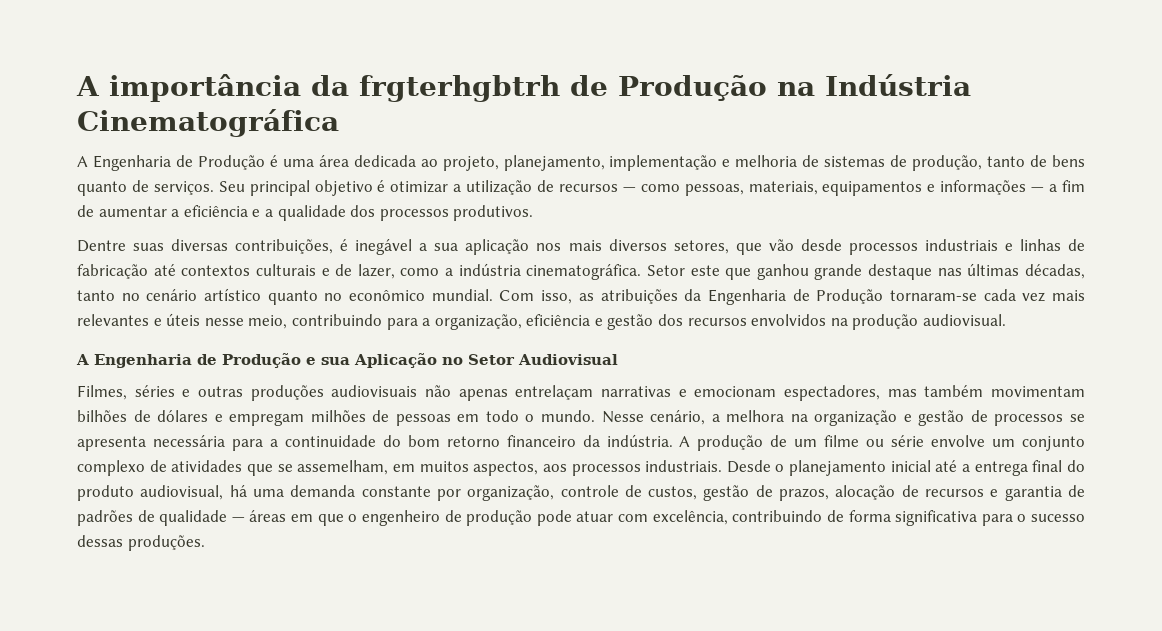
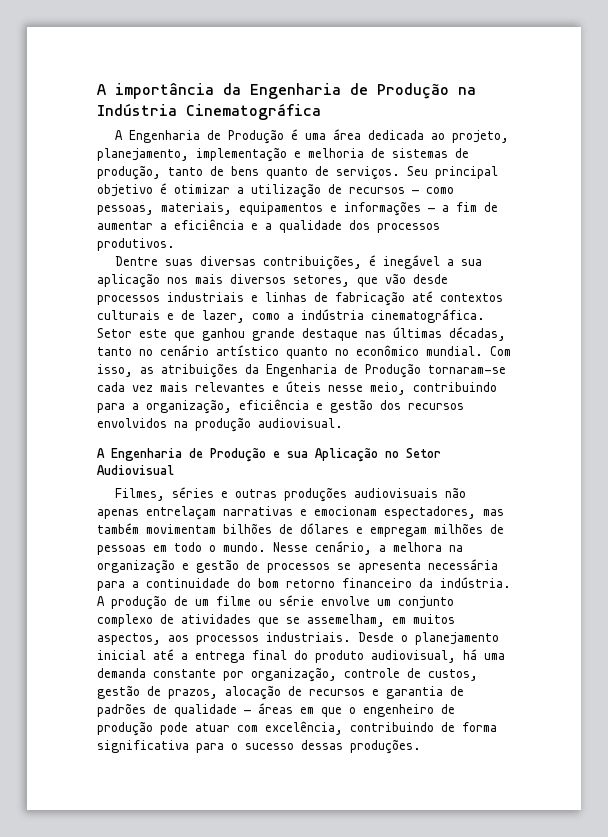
[359,75,560,102] frgterhgbtrh -> [250,83,341,99] Engenharia

